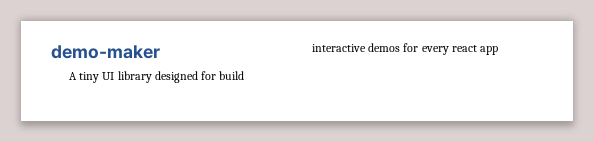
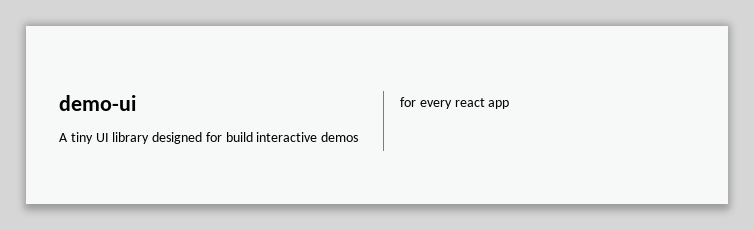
[51,45,160,59] demo-maker -> [59,95,136,111] demo-ui

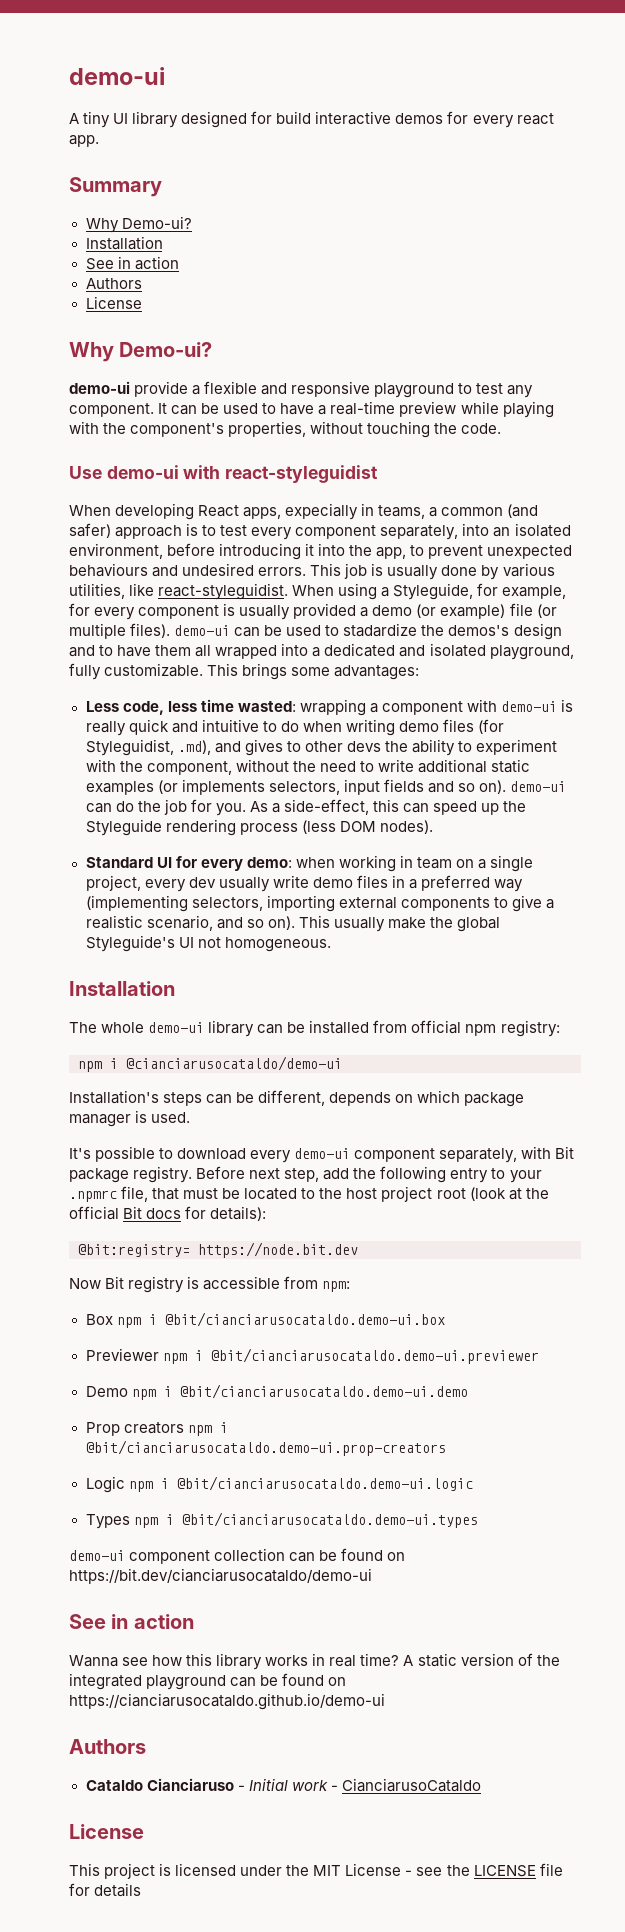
[488,100,510,109] app -> [69,135,99,147] [69,177,162,197] [85,216,192,233] [85,236,163,250] [85,256,179,270] [85,278,142,289] [85,296,142,309] [69,342,213,362] [69,381,534,398] [69,401,554,418] [69,421,502,438] [69,465,379,483] [69,503,539,520] [69,523,571,540] [69,543,573,560] [69,563,555,580] [69,583,567,600] [69,603,557,620] [69,623,562,640] [69,643,574,660] [69,663,420,680] [85,699,573,716] [85,719,505,736] [85,739,558,756] [85,759,530,775] [85,779,566,795] [85,799,527,816] [85,819,433,836] [85,855,534,872] [85,875,523,892] [85,895,554,912] [85,915,500,932] [85,935,331,952] [69,981,175,996] [69,1020,560,1037] [78,1056,342,1072] [69,1090,525,1107] [69,1110,191,1127] [69,1146,575,1163] [69,1166,542,1183] [69,1186,549,1202] [69,1206,267,1221] [78,1242,358,1258] [69,1276,351,1293] [85,1312,445,1328] [85,1348,539,1364] [85,1384,468,1400] [85,1422,228,1436] [85,1440,446,1456] [85,1476,473,1493] [85,1512,478,1529] [69,1548,406,1564] [69,1568,372,1584] [69,1614,194,1629] [69,1653,560,1670] [69,1673,347,1690] [69,1693,385,1710] [69,1739,146,1754] [85,1778,481,1792] [69,1824,144,1839] [69,1863,563,1879] [69,1883,142,1897] app. // Summary // Why Demo-ui? // Installation // See in action // Authors // License // Why Demo-ui? // demo-ui provide a flexible and responsive playground to test any component. It can be used to have a real-time preview while playing with the component's properties, without touching the code. // Use demo-ui with react-styleguidist // When developing React apps, expecially in teams, a common (and safer) approach is to test every component separately, into an isolated environment, before introducing it into the app, to prevent unexpected behaviours and undesired errors. This job is usually done by various utilities, like react-styleguidist. When using a Styleguide, for example, for every component is usually provided a demo (or example) file (or multiple files). demo-ui can be used to stadardize the demos's design and to have them all wrapped into a dedicated and isolated playground, fully customizable. This brings some advantages: // Less code, less time wasted: wrapping a component with demo-ui is really quick and intuitive to do when writing demo files (for Styleguidist, .md), and gives to other devs the ability to experiment with the component, without the need to write additional static examples (or implements selectors, input fields and so on). demo-ui can do the job for you. As a side-effect, this can speed up the Styleguide rendering process (less DOM nodes). // Standard UI for every demo: when working in team on a single project, every dev usually write demo files in a preferred way (implementing selectors, importing external components to give a realistic scenario, and so on). This usually make the global Styleguide's UI not homogeneous. // Installation // The whole demo-ui library can be installed from official npm registry: // npm i @cianciarusocataldo/demo-ui // Installation's steps can be different, depends on which package manager is used. // It's possible to download every demo-ui component separately, with Bit package registry. Before next step, add the following entry to your .npmrc file, that must be located to the host project root (look at the official Bit docs for details): // @bit:registry= https://node.bit.dev // Now Bit registry is accessible from npm: // Box npm i @bit/cianciarusocataldo.demo-ui.box // Previewer npm i @bit/cianciarusocataldo.demo-ui.previewer // Demo npm i @bit/cianciarusocataldo.demo-ui.demo // Prop creators npm i @bit/cianciarusocataldo.demo-ui.prop-creators // Logic npm i @bit/cianciarusocataldo.demo-ui.logic // Types npm i @bit/cianciarusocataldo.demo-ui.types // demo-ui component collection can be found on https://bit.dev/cianciarusocataldo/demo-ui // See in action // Wanna see how this library works in real time? A static version of the integrated playground can be found on https://cianciarusocataldo.github.io/demo-ui // Authors // Cataldo Cianciaruso - Initial work - CianciarusoCataldo // License // This project is licensed under the MIT License - see the LICENSE file for details

